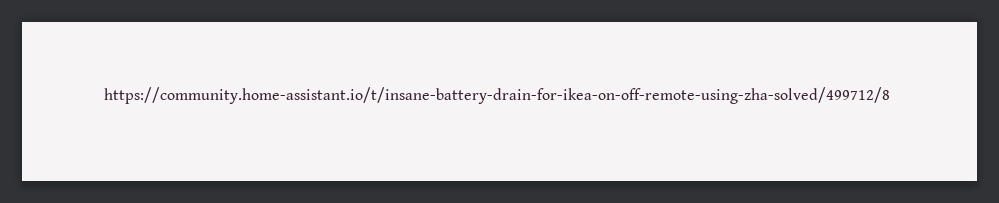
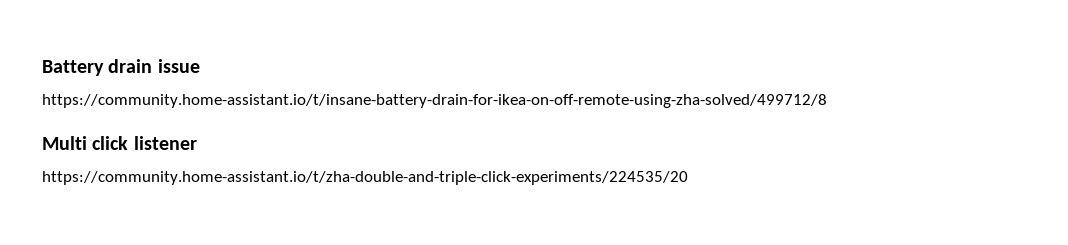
[104,87,890,104] https://community.home-assistant.io/t/insane-battery-drain-for-ikea-on-off-remote-using-zha-solved/499712/8 -> [42,59,200,76] [42,94,827,108] [42,136,197,150] [42,171,688,185] Battery drain issue // https://community.home-assistant.io/t/insane-battery-drain-for-ikea-on-off-remote-using-zha-solved/499712/8 // Multi click listener // https://community.home-assistant.io/t/zha-double-and-triple-click-experiments/224535/20

